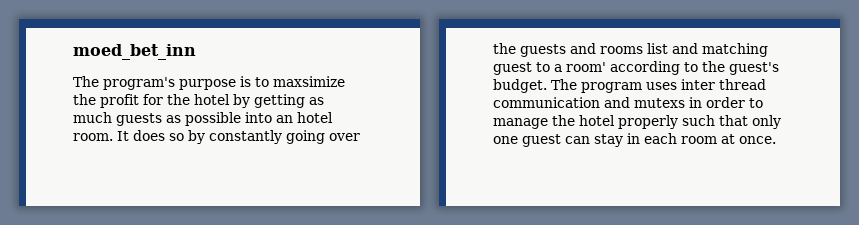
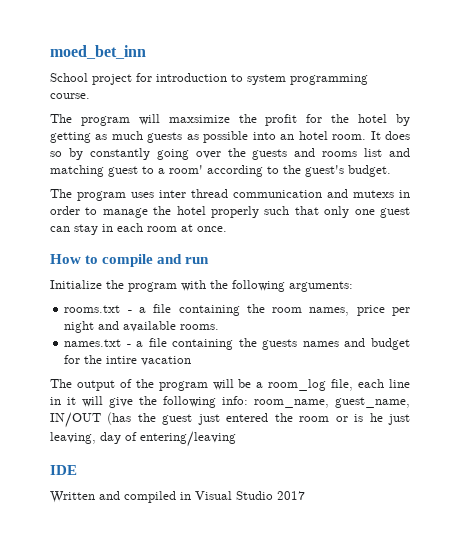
[73,76,269,90] The program's purpose is to -> [50,73,368,85] [50,93,90,99] [50,114,160,126] School project for introduction to system programming course. // The program will
(547, 86) none -> (391, 171) //
(776, 140) none -> [50,254,210,267] [50,280,353,292] [64,304,411,316] [64,321,220,333] [64,338,410,350] [64,355,192,366] [50,379,411,391] [50,396,410,408] [50,412,410,428] [50,431,236,447] [50,465,77,475] [50,491,305,503] // How to compile and run // Initialize the program with the following arguments: // rooms.txt - a file containing the room names, price per night and available rooms. // names.txt - a file containing the guests names and budget for the intire vacation // The output of the program will be a room_log file, each line in it will give the following info: room_name, guest_name, IN/OUT (has the guest just entered the room or is he just leaving, day of entering/leaving // IDE // Written and compiled in Visual Studio 2017

